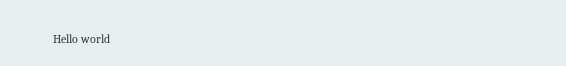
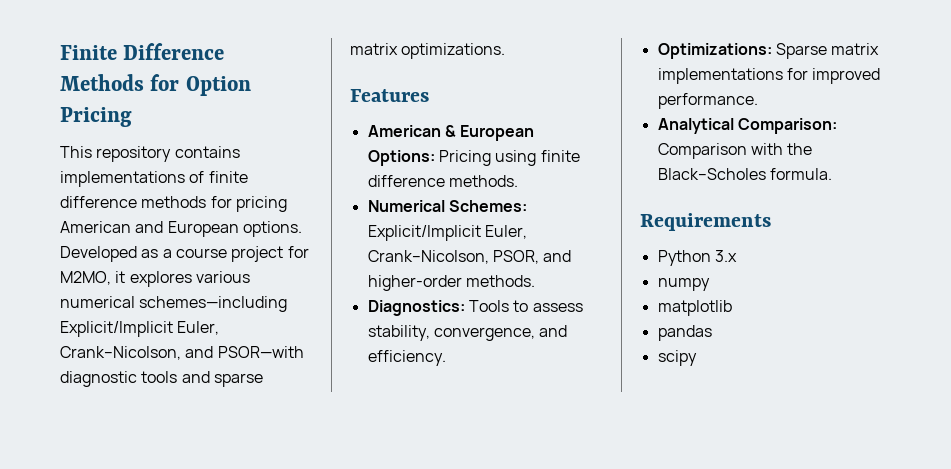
[53,34,111,43] Hello world -> [60,43,225,60] [60,74,251,96] [60,107,132,127] [60,146,240,162] [60,171,248,187] [60,196,287,212] [60,221,302,237] [60,246,309,262] [60,271,250,287] [60,296,288,312] [60,321,220,337] [60,346,304,360] [60,371,263,387] [350,43,506,59] [350,89,429,102] [367,125,535,141] [367,150,580,166] [367,175,518,187] [367,200,527,212] [367,225,527,241] [367,250,572,264] [367,275,535,291] [367,300,583,316] [367,325,568,341] [367,350,446,366] [657,43,880,59] [657,68,881,84] [657,93,758,109] [657,118,837,134] [657,143,813,159] [657,168,832,180] [640,213,771,231] [657,250,737,266] [657,278,710,291] [657,300,732,316] [657,325,712,341] [657,350,697,366] Finite Difference Methods for Option Pricing // This repository contains implementations of finite difference methods for pricing American and European options. Developed as a course project for M2MO, it explores various numerical schemes—including Explicit/Implicit Euler, Crank–Nicolson, and PSOR—with diagnostic tools and sparse matrix optimizations. // Features // American & European Options: Pricing using finite difference methods. // Numerical Schemes: Explicit/Implicit Euler, Crank–Nicolson, PSOR, and higher-order methods. // Diagnostics: Tools to assess stability, convergence, and efficiency. // Optimizations: Sparse matrix implementations for improved performance. // Analytical Comparison: Comparison with the Black–Scholes formula. // Requirements // Python 3.x // numpy // matplotlib // pandas // scipy

